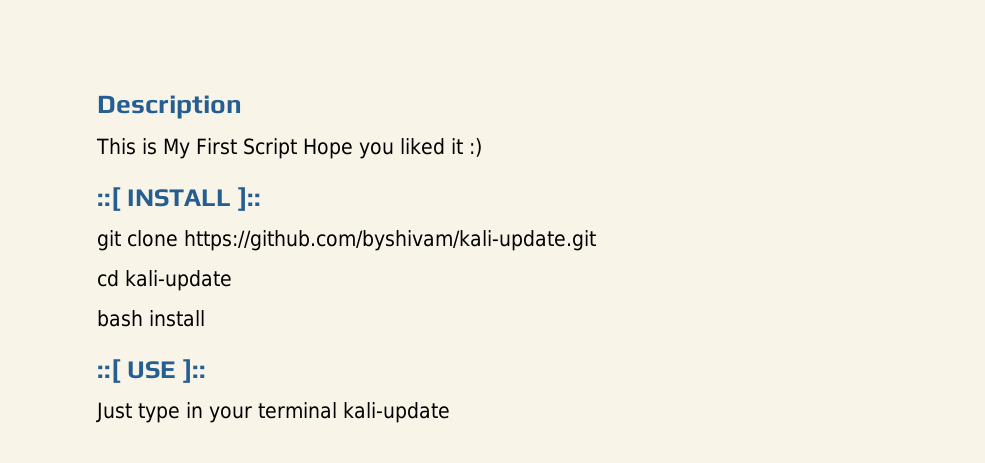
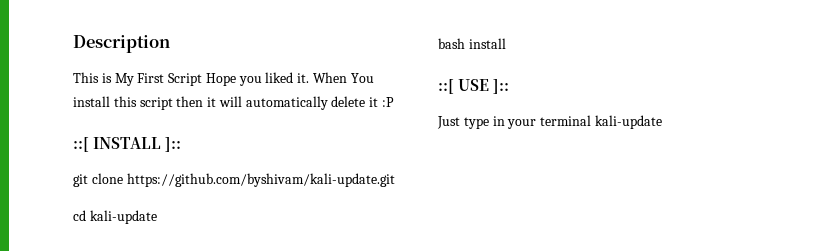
[450,138,482,157] it :) -> [297,72,374,83] [73,96,395,110] it. When You install this script then it will automatically delete it :P

